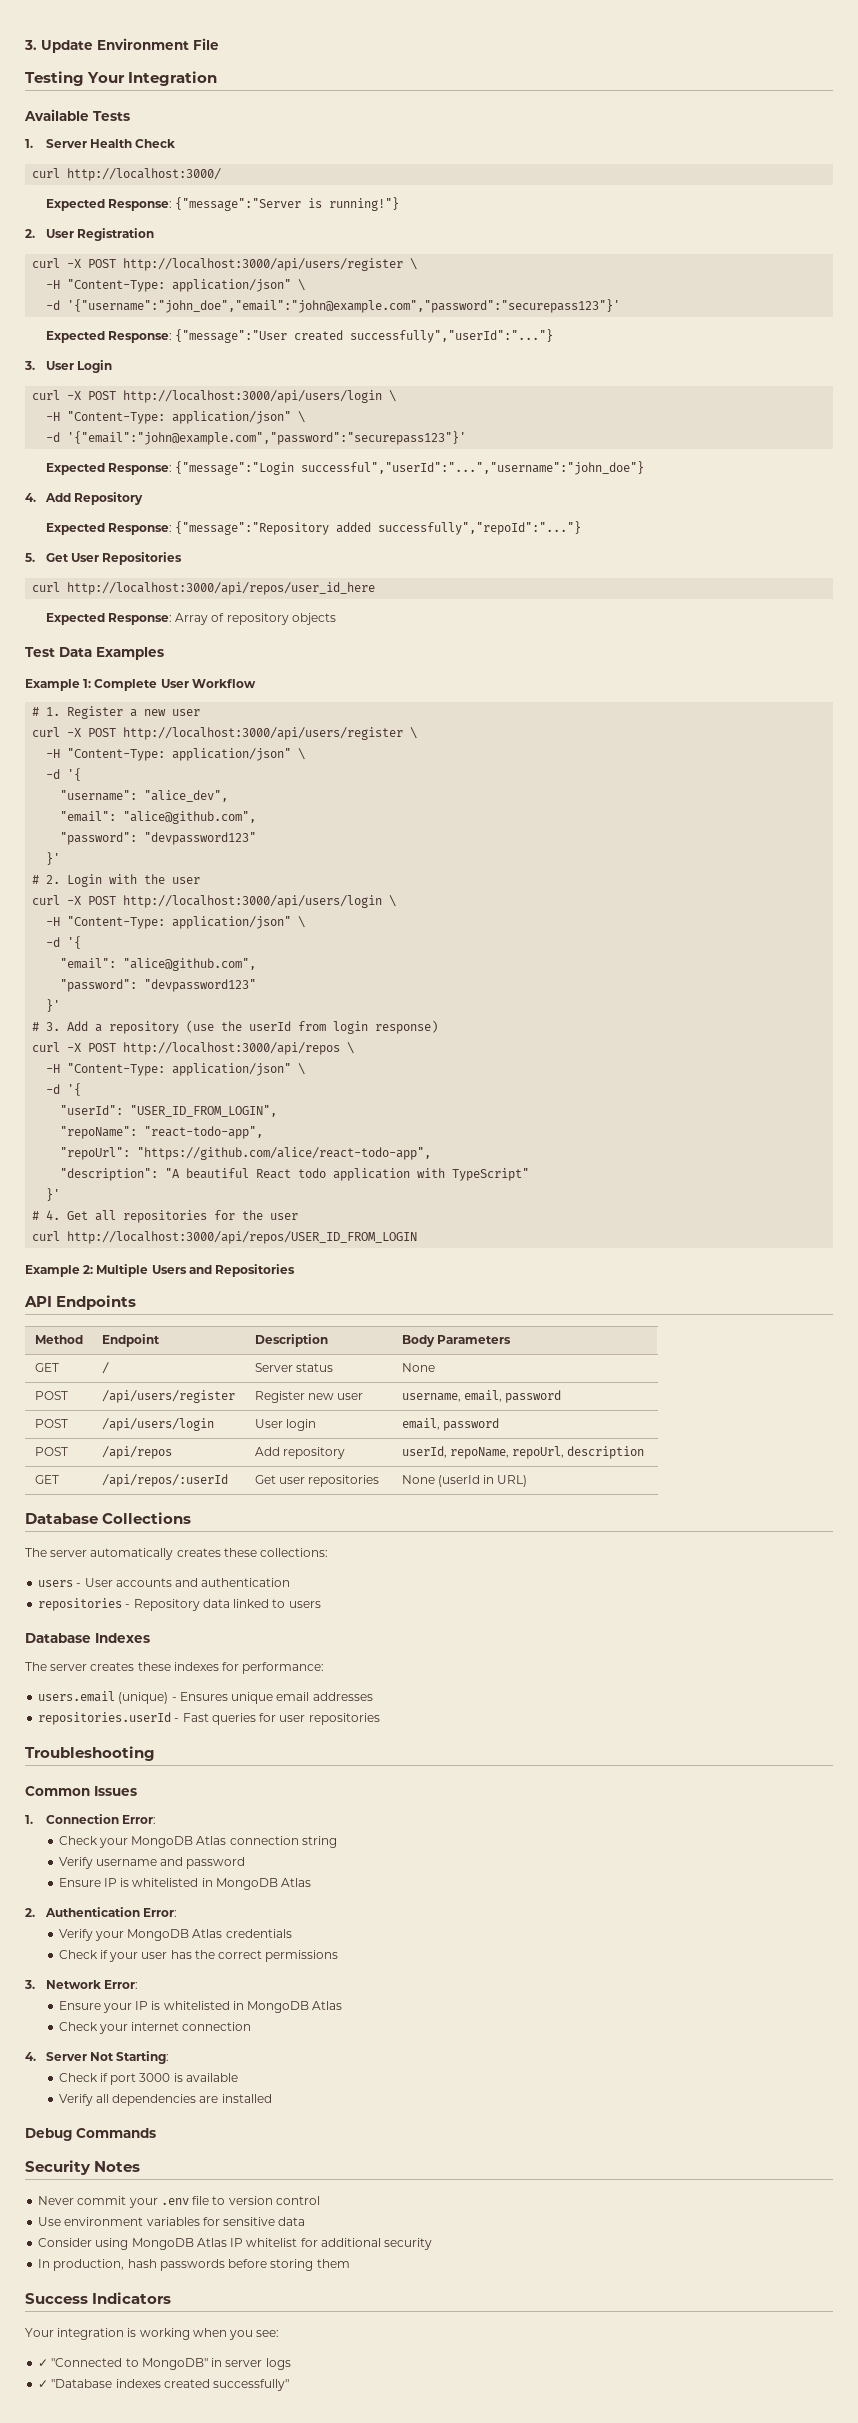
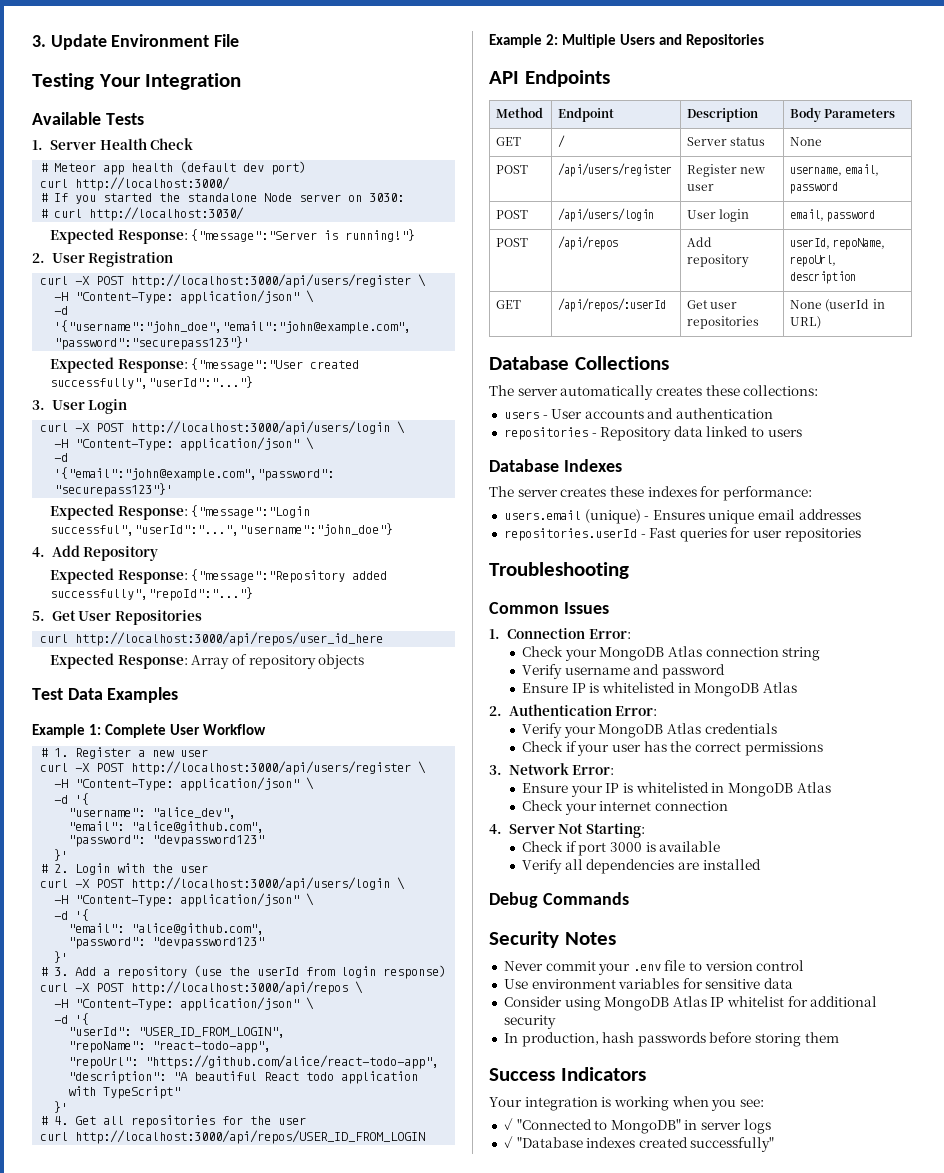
[32,168,222,181] curl http://localhost:3000/ -> [40,161,307,175] [40,177,231,191] [40,193,405,204] [40,207,245,221] # Meteor app health (default dev port) // curl http://localhost:3000/ // # If you started the standalone Node server on 3030: // # curl http://localhost:3030/

